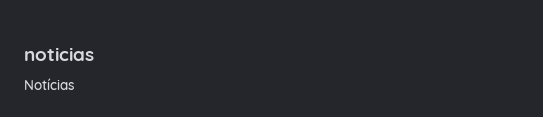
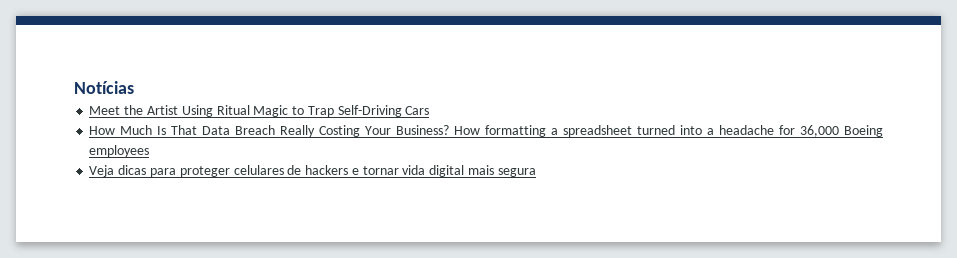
[24,47,94,61] [24,78,74,90] noticias // Notícias -> [74,81,134,94] [89,105,430,117] [89,125,884,137] [89,145,150,157] [89,165,536,177] Notícias // Meet the Artist Using Ritual Magic to Trap Self-Driving Cars // How Much Is That Data Breach Really Costing Your Business? How formatting a spreadsheet turned into a headache for 36,000 Boeing employees // Veja dicas para proteger celulares de hackers e tornar vida digital mais segura

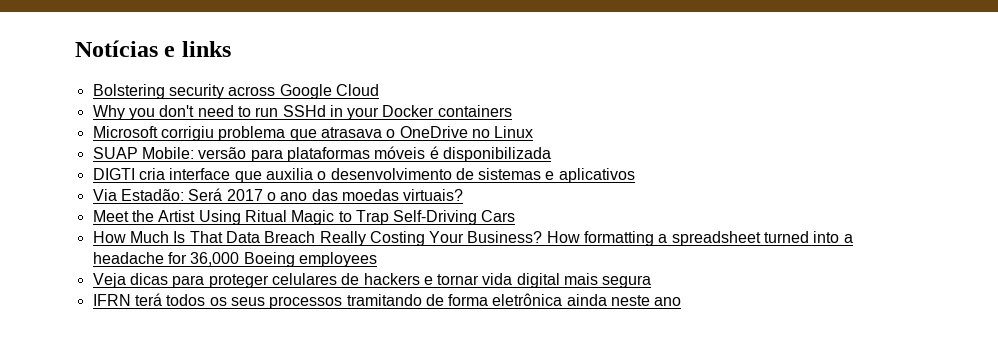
(134, 87) none -> [164,41,231,57] [92,84,379,99] [92,105,512,120] [92,126,534,141] [92,146,551,162] [92,168,635,183] [92,188,464,201] e links // Bolstering security across Google Cloud // Why you don't need to run SSHd in your Docker containers // Microsoft corrigiu problema que atrasava o OneDrive no Linux // SUAP Mobile: versão para plataformas móveis é disponibilizada // DIGTI cria interface que auxilia o desenvolvimento de sistemas e aplicativos // Via Estadão: Será 2017 o ano das moedas virtuais?
(536, 172) none -> [92,293,682,309] // IFRN terá todos os seus processos tramitando de forma eletrônica ainda neste ano

